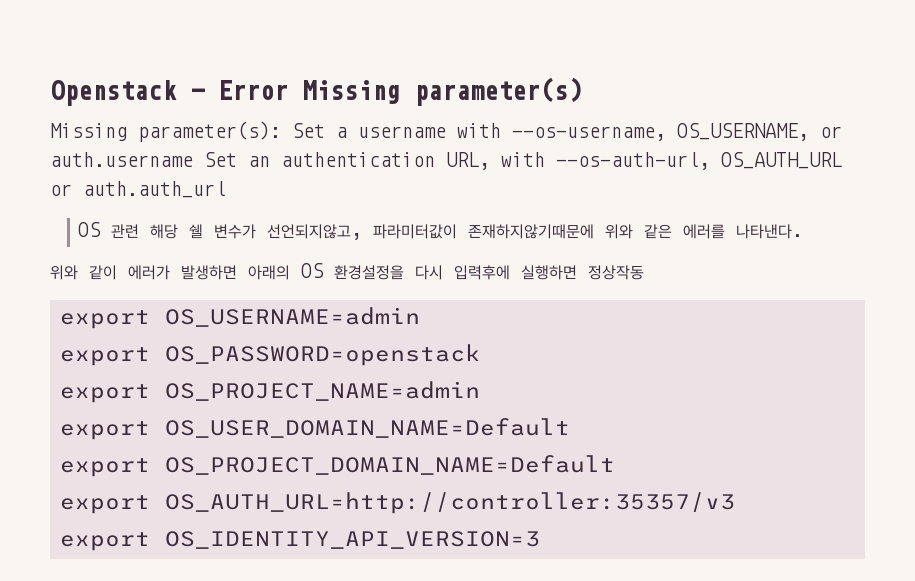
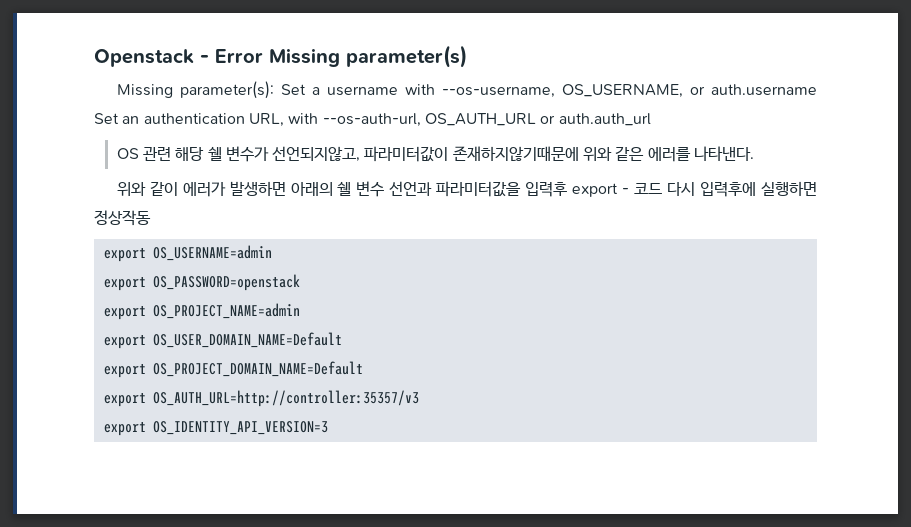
[301,263,404,280] OS 환경설정을 -> [337,181,663,197] 쉘 변수 선언과 파라미터값을 입력후 export - 코드

